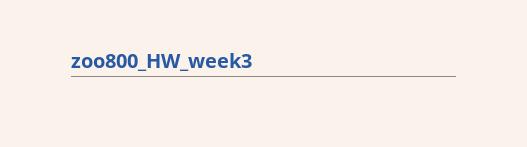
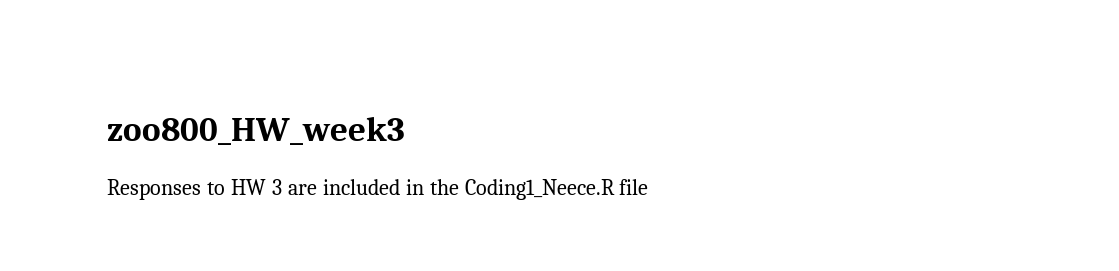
(252, 62) none -> [107,179,649,200] // Responses to HW 3 are included in the Coding1_Neece.R file

